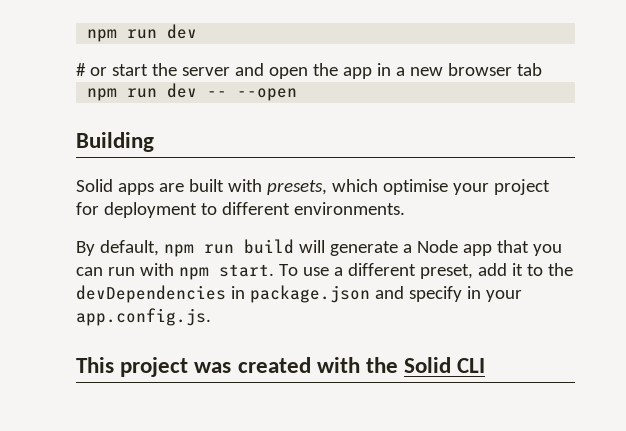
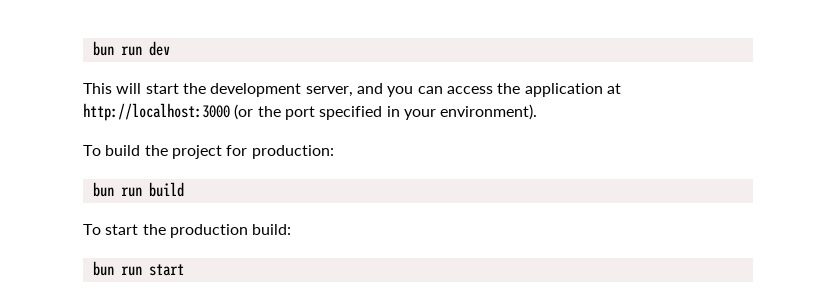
[87,29,118,42] npm -> [92,41,114,56] bun
[76,63,542,79] [87,83,298,101] [76,132,154,152] [76,179,550,195] [76,202,405,218] [76,239,562,257] [76,263,573,280] [76,285,522,303] [76,308,211,326] [76,357,486,377] # or start the server and open the app in a new browser tab // npm run dev -- --open // Building // Solid apps are built with presets, which optimise your project for deployment to different environments. // By default, npm run build will generate a Node app that you can run with npm start. To use a different preset, add it to the devDependencies in package.json and specify in your app.config.js. // This project was created with the Solid CLI -> [83,83,621,97] [83,103,538,121] [83,145,334,159] [92,182,184,197] [83,224,292,238] [92,261,184,276] This will start the development server, and you can access the application at http://localhost:3000 (or the port specified in your environment). // To build the project for production: // bun run build // To start the production build: // bun run start

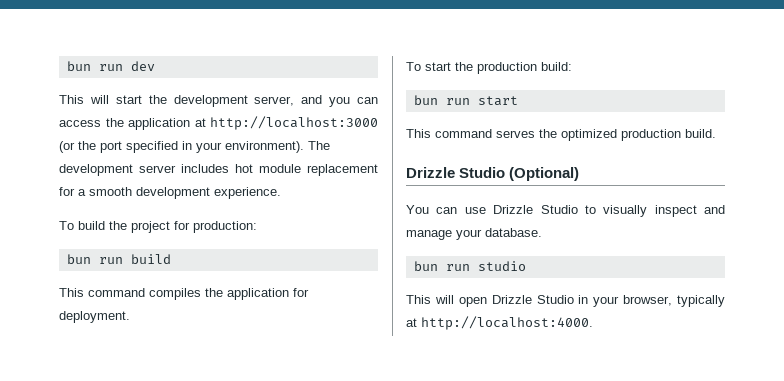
(538, 112) none -> [308,141,330,150] [59,164,378,176] [59,187,281,199] The development server includes hot module replacement for a smooth development experience.
(184, 189) none -> [59,288,309,300] [59,311,130,323] // This command compiles the application for deployment.
(184, 270) none -> [406,129,716,141] [406,167,580,181] [406,205,725,217] [406,228,542,240] [413,261,526,271] [406,295,725,307] [406,316,593,330] // This command serves the optimized production build. // Drizzle Studio (Optional) // You can use Drizzle Studio to visually inspect and manage your database. // bun run studio // This will open Drizzle Studio in your browser, typically at http://localhost:4000.

